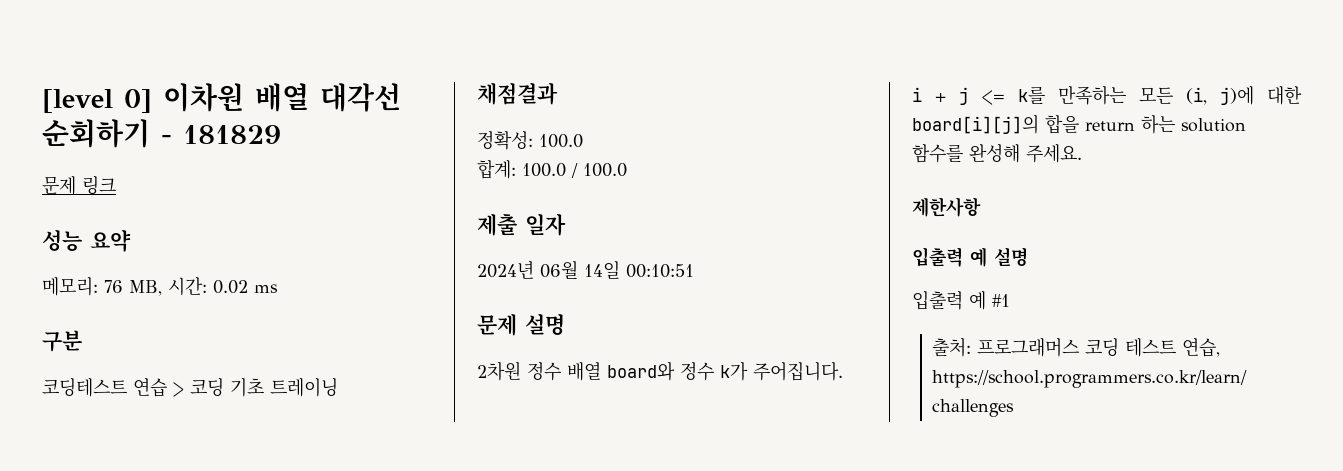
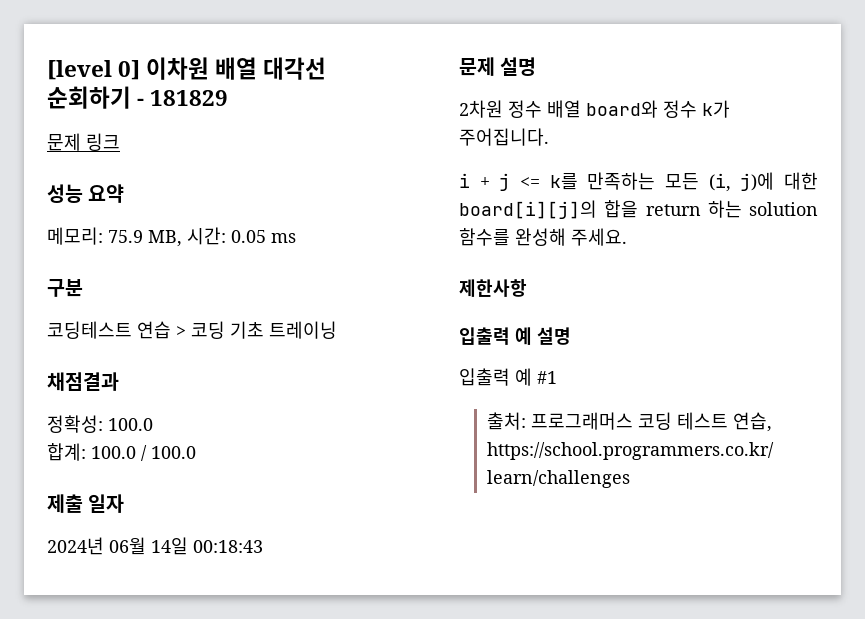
[104,280,123,293] 76 -> [108,230,143,243] 75.9
[213,280,248,294] 0.02 -> [231,230,266,243] 0.05
[626,264,694,278] 00:10:51 -> [193,540,263,553] 00:18:43

